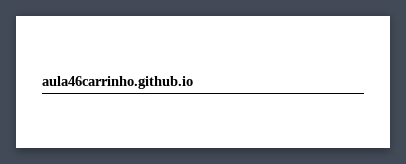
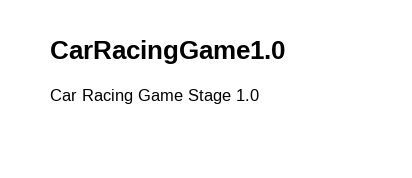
[42,76,193,89] aula46carrinho.github.io -> [50,40,285,64] [50,89,259,104] CarRacingGame1.0 // Car Racing Game Stage 1.0

